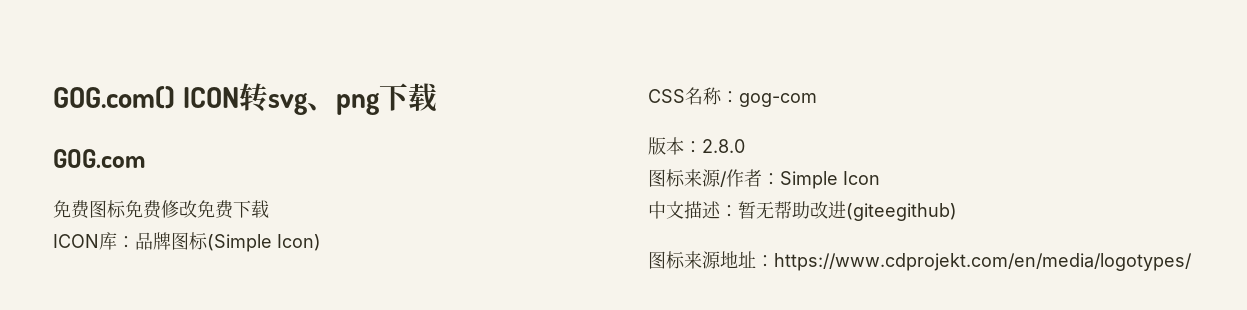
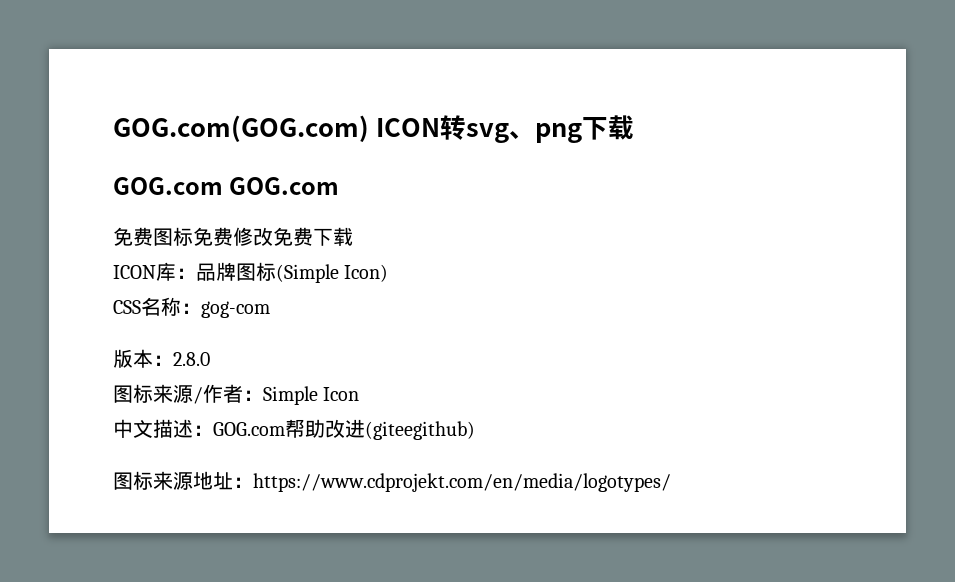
[53,86,175,109] GOG.com() -> [113,115,369,142] GOG.com(GOG.com)
(145, 158) none -> [229,177,340,195] GOG.com
[738,201,774,219] 暂无 -> [213,422,285,436] GOG.com

